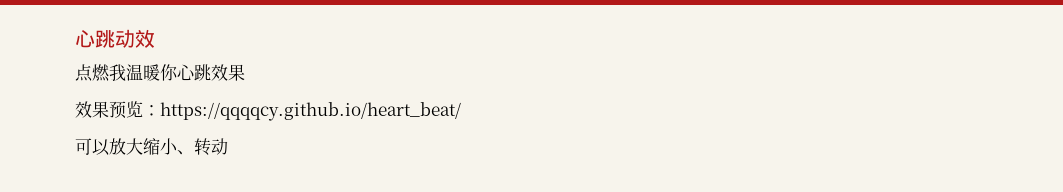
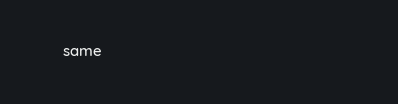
[75,29,155,48] [75,64,245,82] [75,101,461,121] [75,138,228,156] 心跳动效 // 点燃我温暖你心跳效果 // 效果预览：https://qqqqcy.github.io/heart_beat/ // 可以放大缩小、转动 -> [63,48,102,56] same

